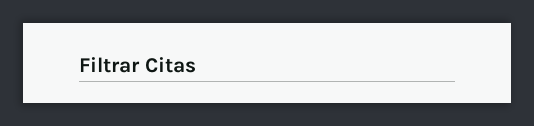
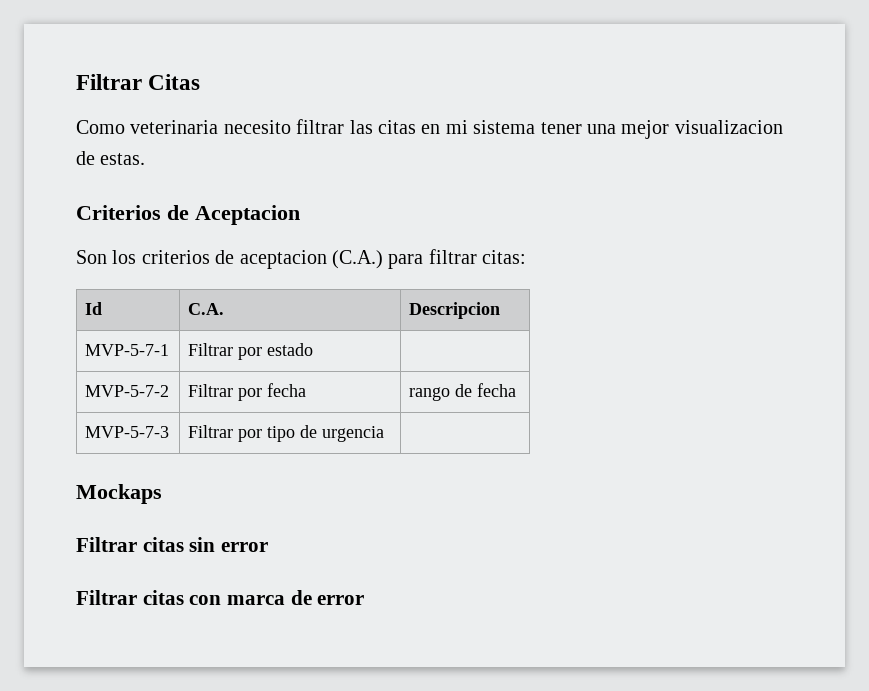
(196, 65) none -> [76,119,783,139] [76,151,146,165] [76,205,300,225] [76,249,527,269] [85,302,103,315] [188,303,225,315] [409,302,501,319] [85,344,170,356] [188,343,314,360] [85,385,170,397] [188,383,307,401] [409,383,517,401] [85,426,170,438] [188,425,385,442] [76,484,162,504] [76,537,269,552] [76,590,365,605] // Como veterinaria necesito filtrar las citas en mi sistema tener una mejor visualizacion de estas. // Criterios de Aceptacion // Son los criterios de aceptacion (C.A.) para filtrar citas: // Id | C.A. | Descripcion // MVP-5-7-1 | Filtrar por estado | // MVP-5-7-2 | Filtrar por fecha | rango de fecha // MVP-5-7-3 | Filtrar por tipo de urgencia | // Mockaps // Filtrar citas sin error // Filtrar citas con marca de error

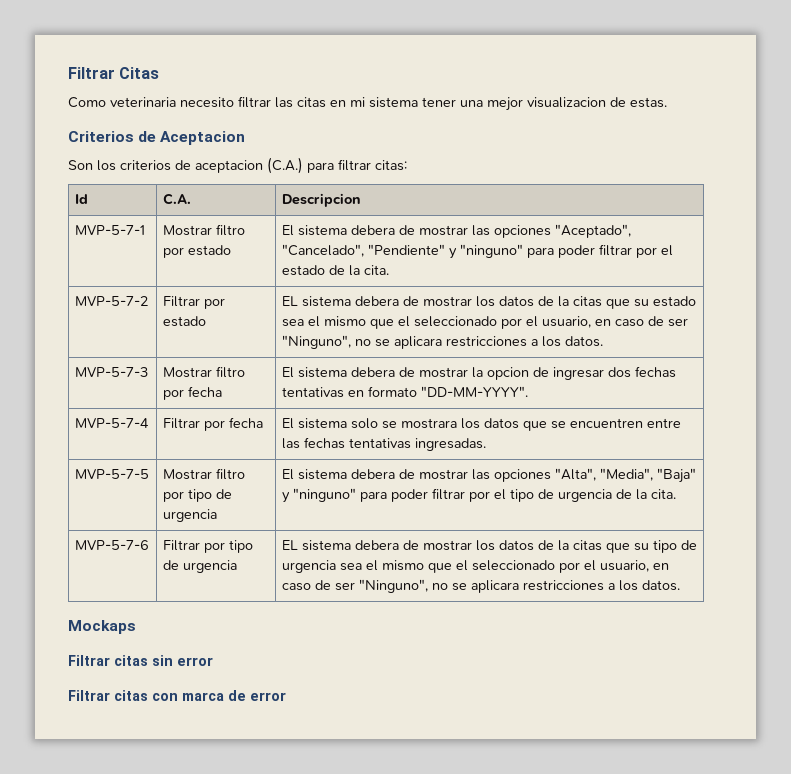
[188,343,314,360] [85,385,170,397] [188,383,307,401] [409,383,517,401] [85,426,170,438] Filtrar por estado | // MVP-5-7-2 | Filtrar por fecha | rango de fecha // MVP-5-7-3 -> [162,224,245,236] [162,245,231,258] [281,224,631,238] [281,244,673,259] [281,265,389,276] [74,296,148,306] [162,296,225,309] [162,316,206,327] [281,296,696,309] [281,316,688,329] [281,335,603,349] [74,367,148,377] [162,366,245,378] [162,386,222,400] [281,366,676,380] [281,386,528,398] [74,418,149,428] [162,417,263,431] [281,418,681,431] [281,437,486,451] [74,469,149,479] [162,468,245,480] [162,489,232,502] [162,509,217,522] [281,468,696,483] [281,488,676,503] [74,540,149,550] Mostrar filtro por estado | El sistema debera de mostrar las opciones "Aceptado", "Cancelado", "Pendiente" y "ninguno" para poder filtrar por el estado de la cita. // MVP-5-7-2 | Filtrar por estado | EL sistema debera de mostrar los datos de la citas que su estado sea el mismo que el seleccionado por el usuario, en caso de ser "Ninguno", no se aplicara restricciones a los datos. // MVP-5-7-3 | Mostrar filtro por fecha | El sistema debera de mostrar la opcion de ingresar dos fechas tentativas en formato "DD-MM-YYYY". // MVP-5-7-4 | Filtrar por fecha | El sistema solo se mostrara los datos que se encuentren entre las fechas tentativas ingresadas. // MVP-5-7-5 | Mostrar filtro por tipo de urgencia | El sistema debera de mostrar las opciones "Alta", "Media", "Baja" y "ninguno" para poder filtrar por el tipo de urgencia de la cita. // MVP-5-7-6
(385, 434) none -> [281,540,697,553] [281,560,669,573] [281,579,680,593] EL sistema debera de mostrar los datos de la citas que su tipo de urgencia sea el mismo que el seleccionado por el usuario, en caso de ser "Ninguno", no se aplicara restricciones a los datos.

